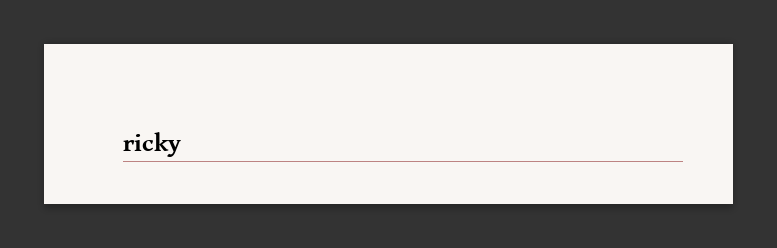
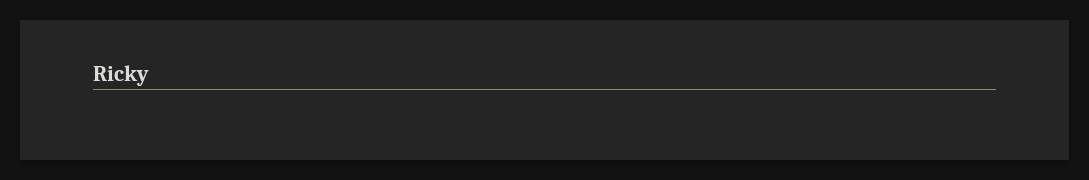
[123,132,181,157] ricky -> [93,65,149,86] Ricky

